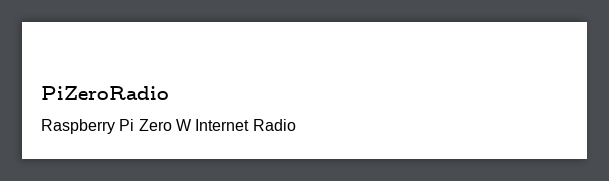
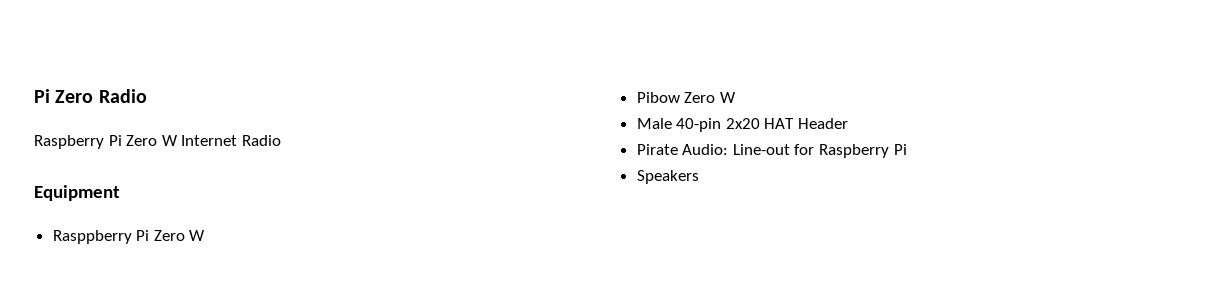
[41,86,169,100] PiZeroRadio -> [34,89,147,103] Pi Zero Radio
(296, 125) none -> [34,185,120,201] [52,230,206,244] [636,92,736,103] [636,118,849,132] [636,144,907,158] [636,170,699,184] // Equipment // Rasppberry Pi Zero W // Pibow Zero W // Male 40-pin 2x20 HAT Header // Pirate Audio: Line-out for Raspberry Pi // Speakers

